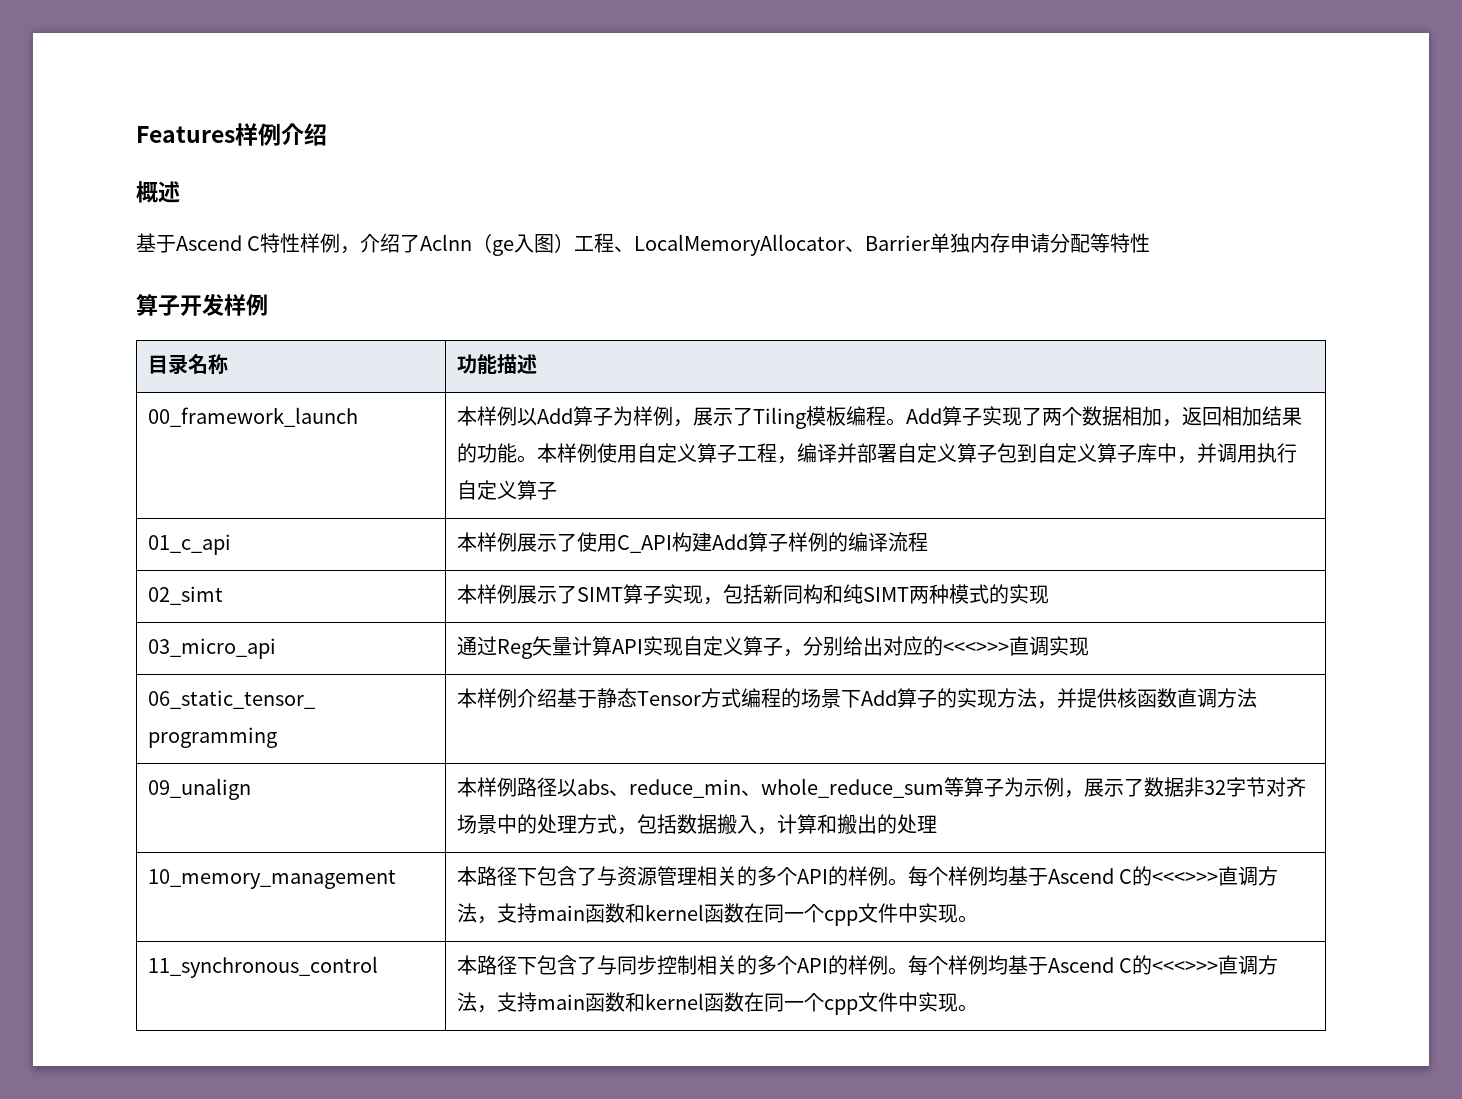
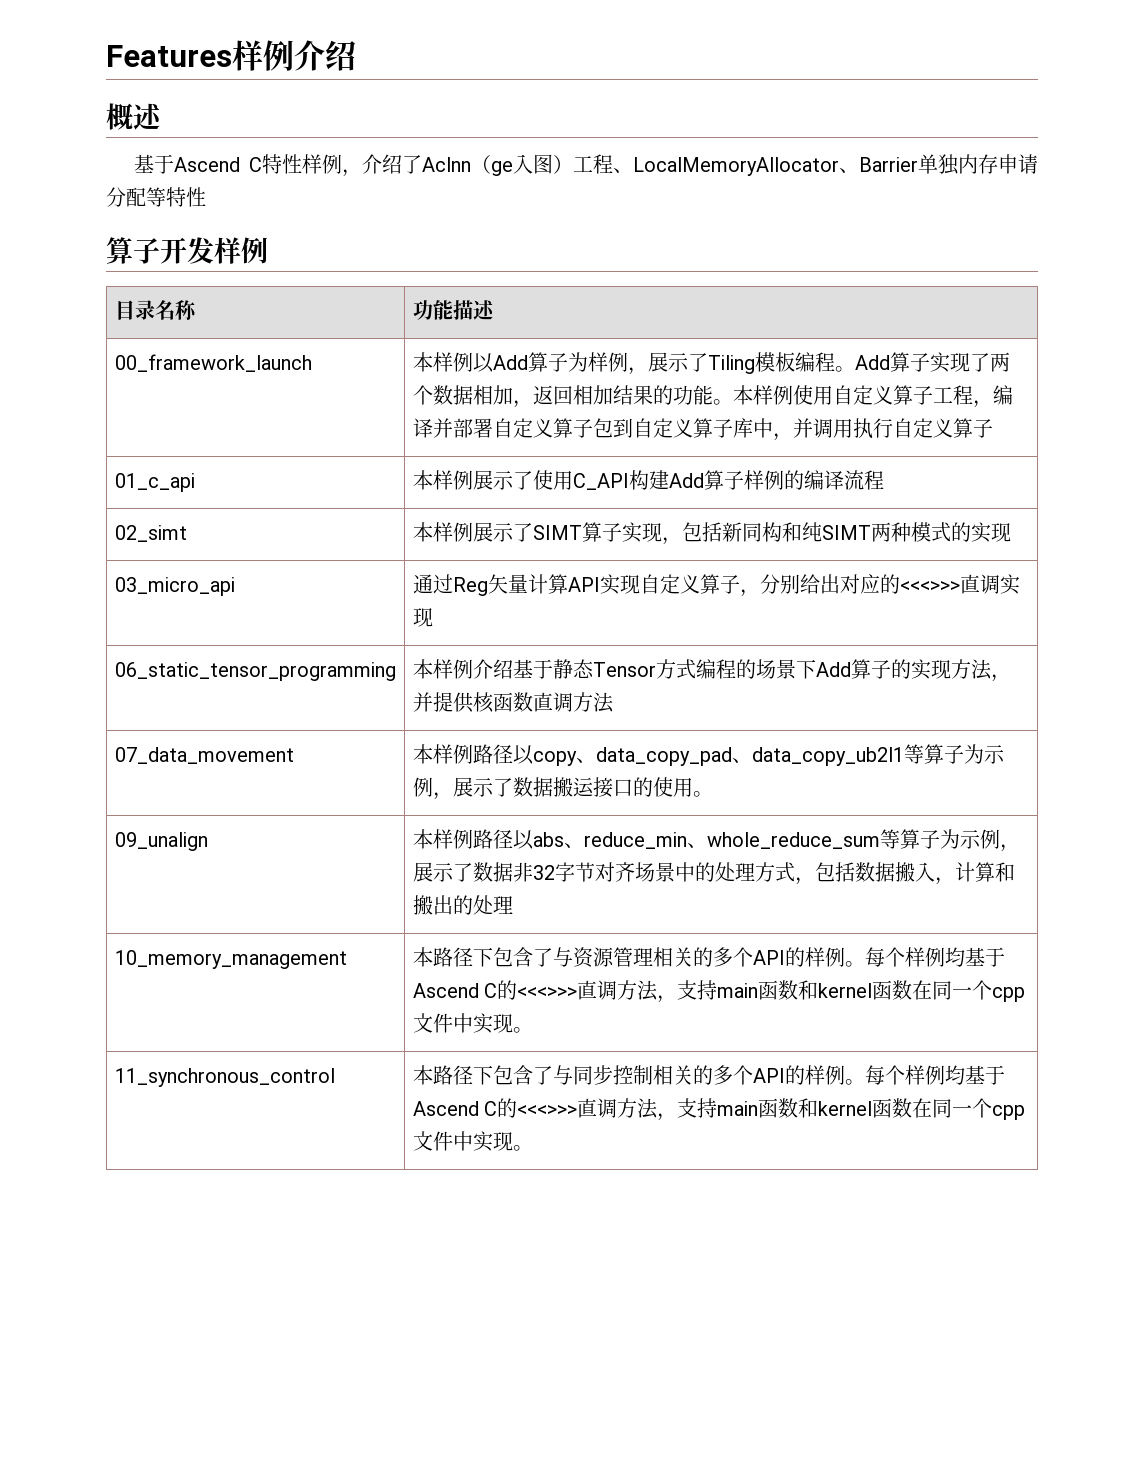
(1258, 698) none -> [114,747,294,764] [412,744,1005,766] [412,777,713,800] // 07_data_movement | 本样例路径以copy、data_copy_pad、data_copy_ub2l1等算子为示例，展示了数据搬运接口的使用。

